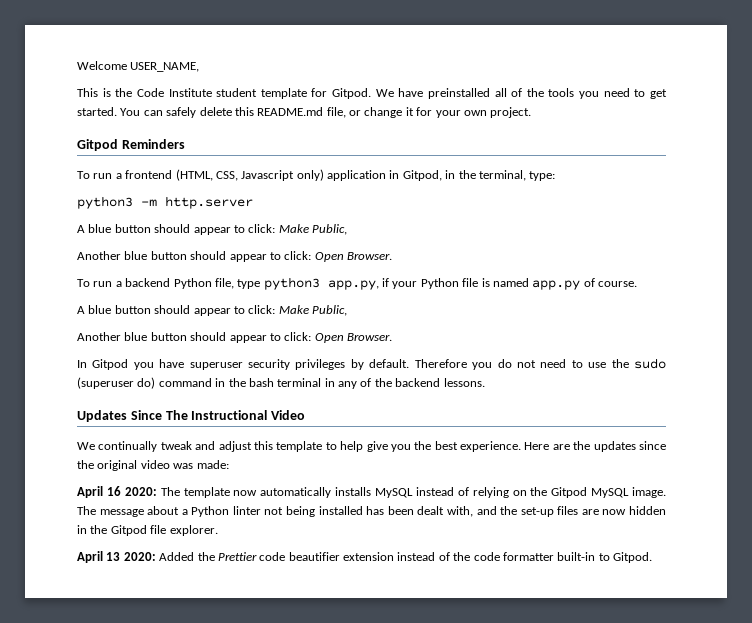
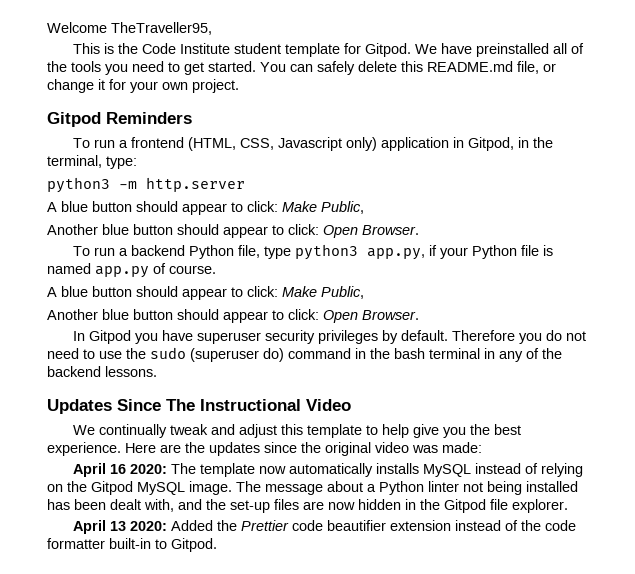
[130,62,200,72] USER_NAME, -> [111,22,212,35] TheTraveller95,

